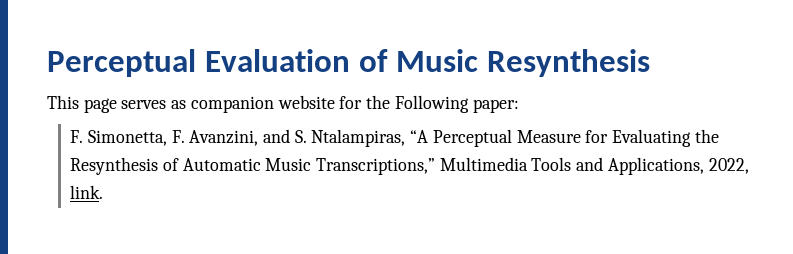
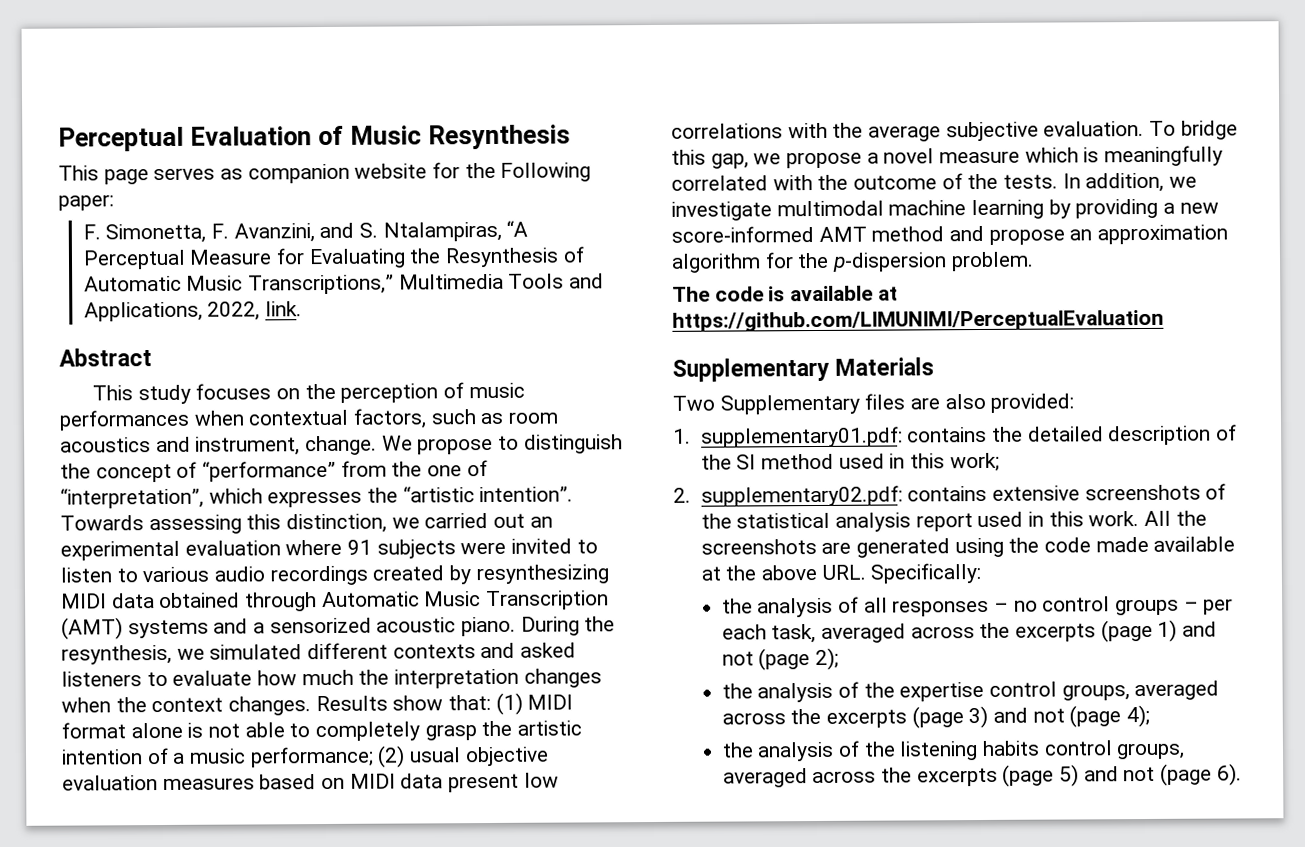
(104, 192) none -> [59,348,152,367] [92,382,525,405] [59,408,559,431] [60,434,623,456] [60,460,488,483] [60,486,574,509] [60,513,553,535] [60,538,598,561] [60,564,609,586] [61,590,610,612] [61,616,616,640] [61,642,577,665] [61,668,602,689] [61,692,574,716] [61,720,583,742] [61,745,549,768] [62,772,559,793] [671,120,1238,142] [671,145,1224,169] [671,172,1198,193] [671,198,1219,221] [671,224,1229,245] [671,251,1034,273] [672,285,898,302] [672,309,1164,332] [672,357,935,382] [672,393,1075,415] [673,424,1237,448] [700,452,1000,472] [673,483,1227,507] [700,510,1207,532] [700,536,1236,558] [700,562,982,584] [721,596,1234,618] [721,619,1218,644] [721,647,840,671] [721,680,1220,703] [721,704,1151,729] [721,740,1186,762] [722,763,1242,788] // Abstract // This study focuses on the perception of music performances when contextual factors, such as room acoustics and instrument, change. We propose to distinguish the concept of “performance” from the one of “interpretation”, which expresses the “artistic intention”. Towards assessing this distinction, we carried out an experimental evaluation where 91 subjects were invited to listen to various audio recordings created by resynthesizing MIDI data obtained through Automatic Music Transcription (AMT) systems and a sensorized acoustic piano. During the resynthesis, we simulated different contexts and asked listeners to evaluate how much the interpretation changes when the context changes. Results show that: (1) MIDI format alone is not able to completely grasp the artistic intention of a music performance; (2) usual objective evaluation measures based on MIDI data present low correlations with the average subjective evaluation. To bridge this gap, we propose a novel measure which is meaningfully correlated with the outcome of the tests. In addition, we investigate multimodal machine learning by providing a new score-informed AMT method and propose an approximation algorithm for the p-dispersion problem. // The code is available at https://github.com/LIMUNIMI/PerceptualEvaluation // Supplementary Materials // Two Supplementary files are also provided: // 1. supplementary01.pdf: contains the detailed description of the SI method used in this work; // 2. supplementary02.pdf: contains extensive screenshots of the statistical analysis report used in this work. All the screenshots are generated using the code made available at the above URL. Specifically: // the analysis of all responses – no control groups – per each task, averaged across the excerpts (page 1) and not (page 2); // the analysis of the expertise control groups, averaged across the excerpts (page 3) and not (page 4); // the analysis of the listening habits control groups, averaged across the excerpts (page 5) and not (page 6).

